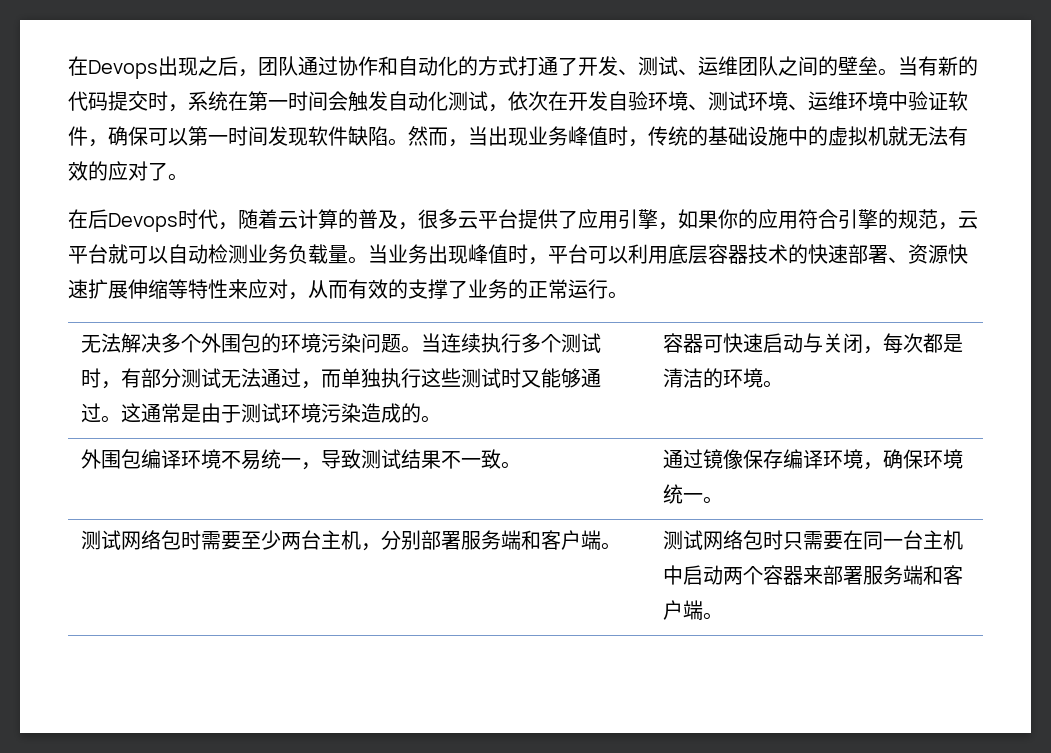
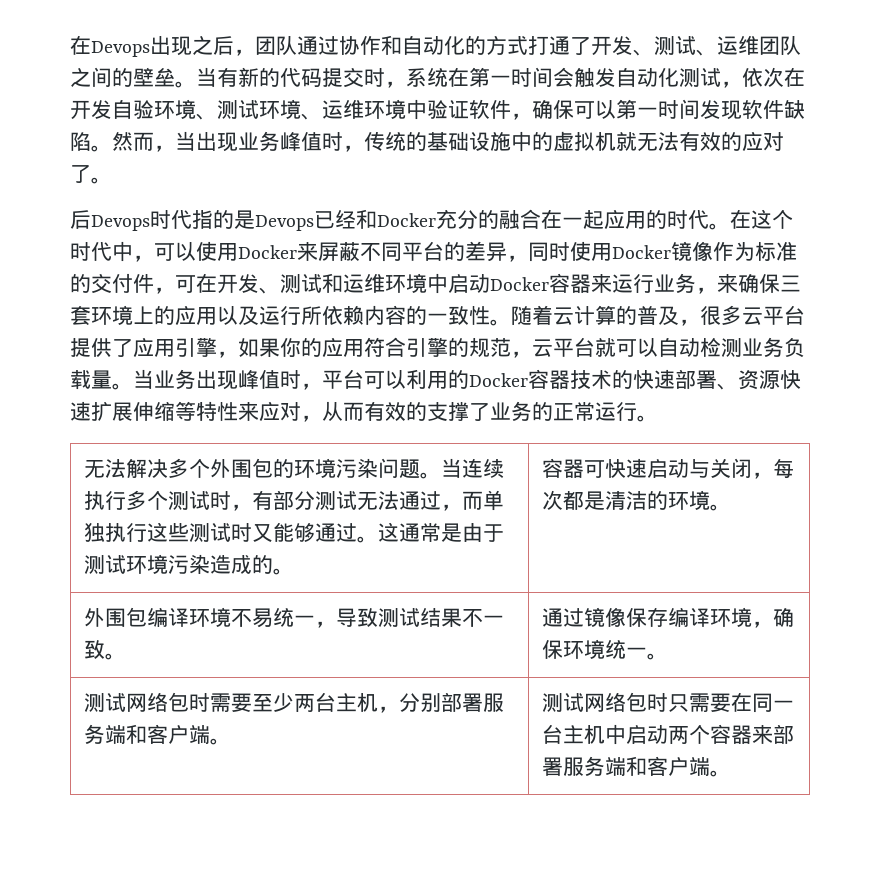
[68,209,88,229] 在 -> (112, 180) none
[218,222,238,230] ， -> [192,209,793,231] [70,241,797,262] [70,273,801,294] [70,305,511,326] 指的是Devops已经和Docker充分的融合在一起应用的时代。在这个时代中，可以使用Docker来屏蔽不同平台的差异，同时使用Docker镜像作为标准的交付件，可在开发、测试和运维环境中启动Docker容器来运行业务，来确保三套环境上的应用以及运行所依赖内容的一致性。
[668,244,708,264] 底层 -> [448,370,528,389] 的Docker

